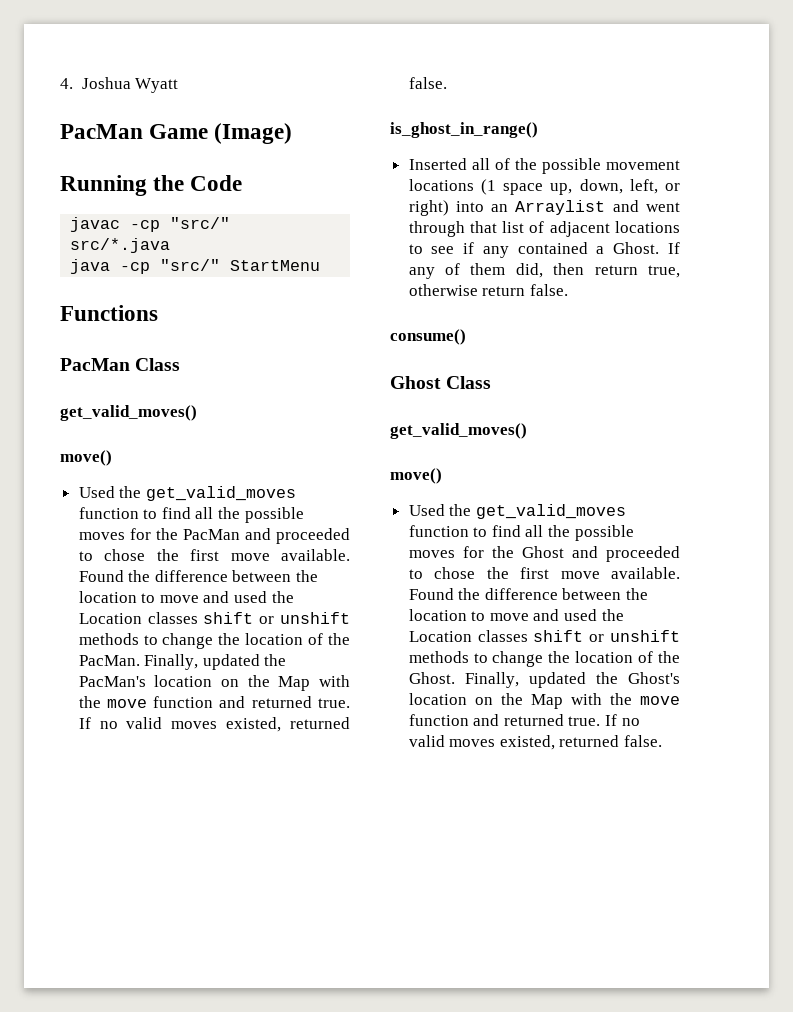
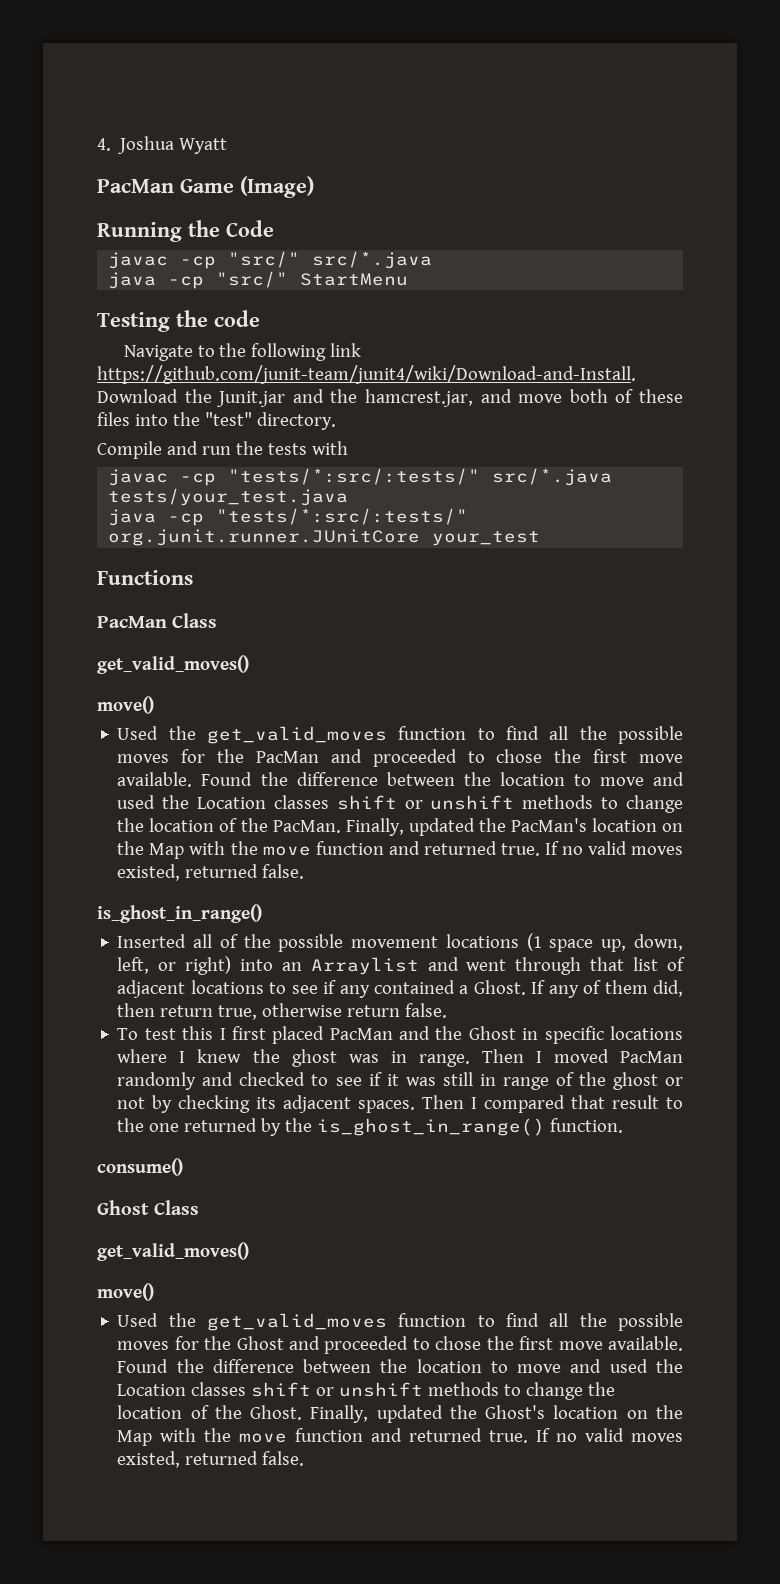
(321, 265) none -> [97,310,260,332] [123,343,362,361] [97,365,636,384] [97,389,684,407] [97,412,336,430] [97,441,348,459] [108,468,613,486] [108,488,349,506] [108,508,469,526] [108,529,541,546] // Testing the code // Navigate to the following link https://github.com/junit-team/junit4/wiki/Download-and-Install. Download the Junit.jar and the hamcrest.jar, and move both of these files into the "test" directory. // Compile and run the tests with // javac -cp "tests/*:src/:tests/" src/*.java tests/your_test.java // java -cp "tests/*:src/:tests/" org.junit.runner.JUnitCore your_test
(568, 290) none -> [117,1026,683,1044] [117,1049,683,1067] [117,1072,684,1090] [117,1095,683,1113] [117,1118,624,1136] // To test this I first placed PacMan and the Ghost in specific locations where I knew the ghost was in range. Then I moved PacMan randomly and checked to see if it was still in range of the ghost or not by checking its adjacent spaces. Then I compared that result to the one returned by the is_ghost_in_range() function.

